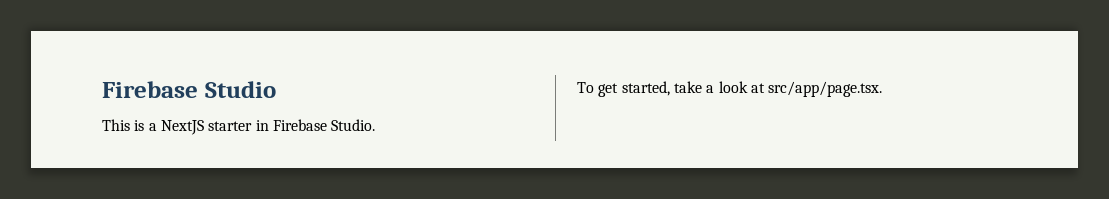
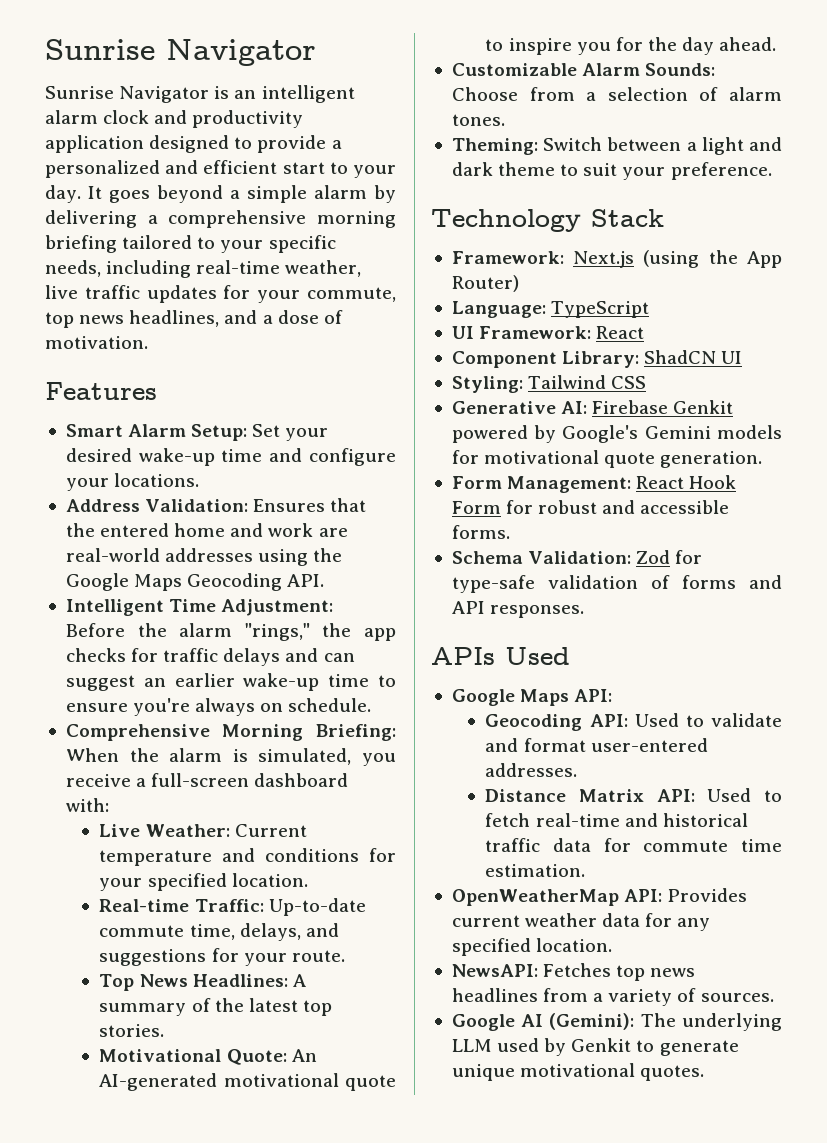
[102,81,276,98] [102,119,376,135] [577,81,883,97] Firebase Studio // This is a NextJS starter in Firebase Studio. // To get started, take a look at src/app/page.tsx. -> [45,39,316,66] [45,85,355,103] [45,110,304,128] [45,135,342,153] [45,160,396,178] [45,185,396,203] [45,210,397,228] [45,235,336,253] [45,260,362,278] [45,285,397,303] [45,310,343,328] [45,336,148,349] [45,382,157,400] [65,424,329,441] [65,448,397,466] [65,473,200,491] [65,498,367,512] [65,523,348,537] [65,548,343,566] [65,573,325,591] [65,599,334,616] [65,623,396,641] [65,648,355,666] [65,673,396,691] [65,698,372,716] [65,724,397,741] [65,748,396,766] [65,773,349,787] [65,798,109,812] [99,824,307,837] [99,848,397,866] [99,873,308,891] [99,898,366,916] [99,923,339,941] [99,948,345,966] [99,974,306,991] [99,998,332,1016] [99,1024,165,1037] [99,1049,317,1065] [99,1073,396,1091] [485,37,777,55] [451,63,716,76] [451,87,782,101] [451,114,505,126] [451,137,782,155] [451,162,772,180] [431,209,664,232] [451,250,783,268] [451,275,519,292] [451,301,650,318] [451,326,645,339] [451,350,743,368] [451,375,647,393] [451,400,734,414] [451,425,782,443] [451,450,763,468] [451,475,737,493] [451,500,730,514] [451,525,510,539] [451,550,703,564] [451,575,782,593] [451,601,585,618] [431,647,570,665] [451,689,613,706] [485,713,782,731] [485,738,708,752] [485,763,578,777] [485,788,782,802] [485,813,748,827] [485,838,782,852] [485,864,586,877] [451,888,748,906] [451,913,711,931] [451,938,613,956] [451,963,696,981] [451,988,774,1006] [451,1013,782,1031] [451,1038,739,1056] [451,1063,705,1081] Sunrise Navigator // Sunrise Navigator is an intelligent alarm clock and productivity application designed to provide a personalized and efficient start to your day. It goes beyond a simple alarm by delivering a comprehensive morning briefing tailored to your specific needs, including real-time weather, live traffic updates for your commute, top news headlines, and a dose of motivation. // Features // Smart Alarm Setup: Set your desired wake-up time and configure your locations. // Address Validation: Ensures that the entered home and work are real-world addresses using the Google Maps Geocoding API. // Intelligent Time Adjustment: Before the alarm "rings," the app checks for traffic delays and can suggest an earlier wake-up time to ensure you're always on schedule. // Comprehensive Morning Briefing: When the alarm is simulated, you receive a full-screen dashboard with: // Live Weather: Current temperature and conditions for your specified location. // Real-time Traffic: Up-to-date commute time, delays, and suggestions for your route. // Top News Headlines: A summary of the latest top stories. // Motivational Quote: An AI-generated motivational quote to inspire you for the day ahead. // Customizable Alarm Sounds: Choose from a selection of alarm tones. // Theming: Switch between a light and dark theme to suit your preference. // Technology Stack // Framework: Next.js (using the App Router) // Language: TypeScript // UI Framework: React // Component Library: ShadCN UI // Styling: Tailwind CSS // Generative AI: Firebase Genkit powered by Google's Gemini models for motivational quote generation. // Form Management: React Hook Form for robust and accessible forms. // Schema Validation: Zod for type-safe validation of forms and API responses. // APIs Used // Google Maps API: // Geocoding API: Used to validate and format user-entered addresses. // Distance Matrix API: Used to fetch real-time and historical traffic data for commute time estimation. // OpenWeatherMap API: Provides current weather data for any specified location. // NewsAPI: Fetches top news headlines from a variety of sources. // Google AI (Gemini): The underlying LLM used by Genkit to generate unique motivational quotes.

